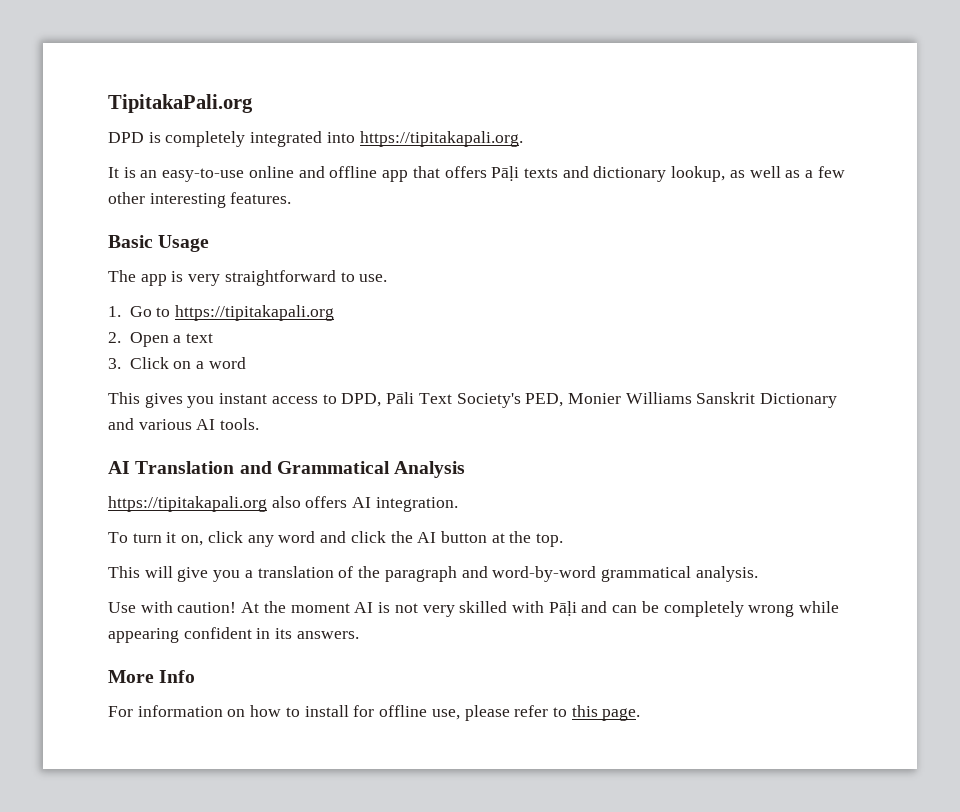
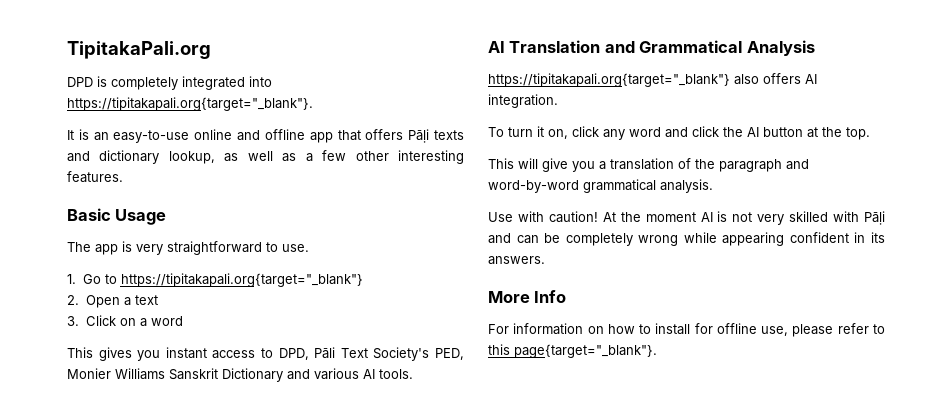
[359,131,523,147] https://tipitakapali.org. -> [67,97,313,111] https://tipitakapali.org{target="_blank"}.
[175,305,335,321] https://tipitakapali.org -> [120,273,363,287] https://tipitakapali.org{target="_blank"}
[108,496,267,512] https://tipitakapali.org -> [488,73,730,87] https://tipitakapali.org{target="_blank"}
[602,708,641,721] page. -> [514,344,657,358] page{target="_blank"}.

